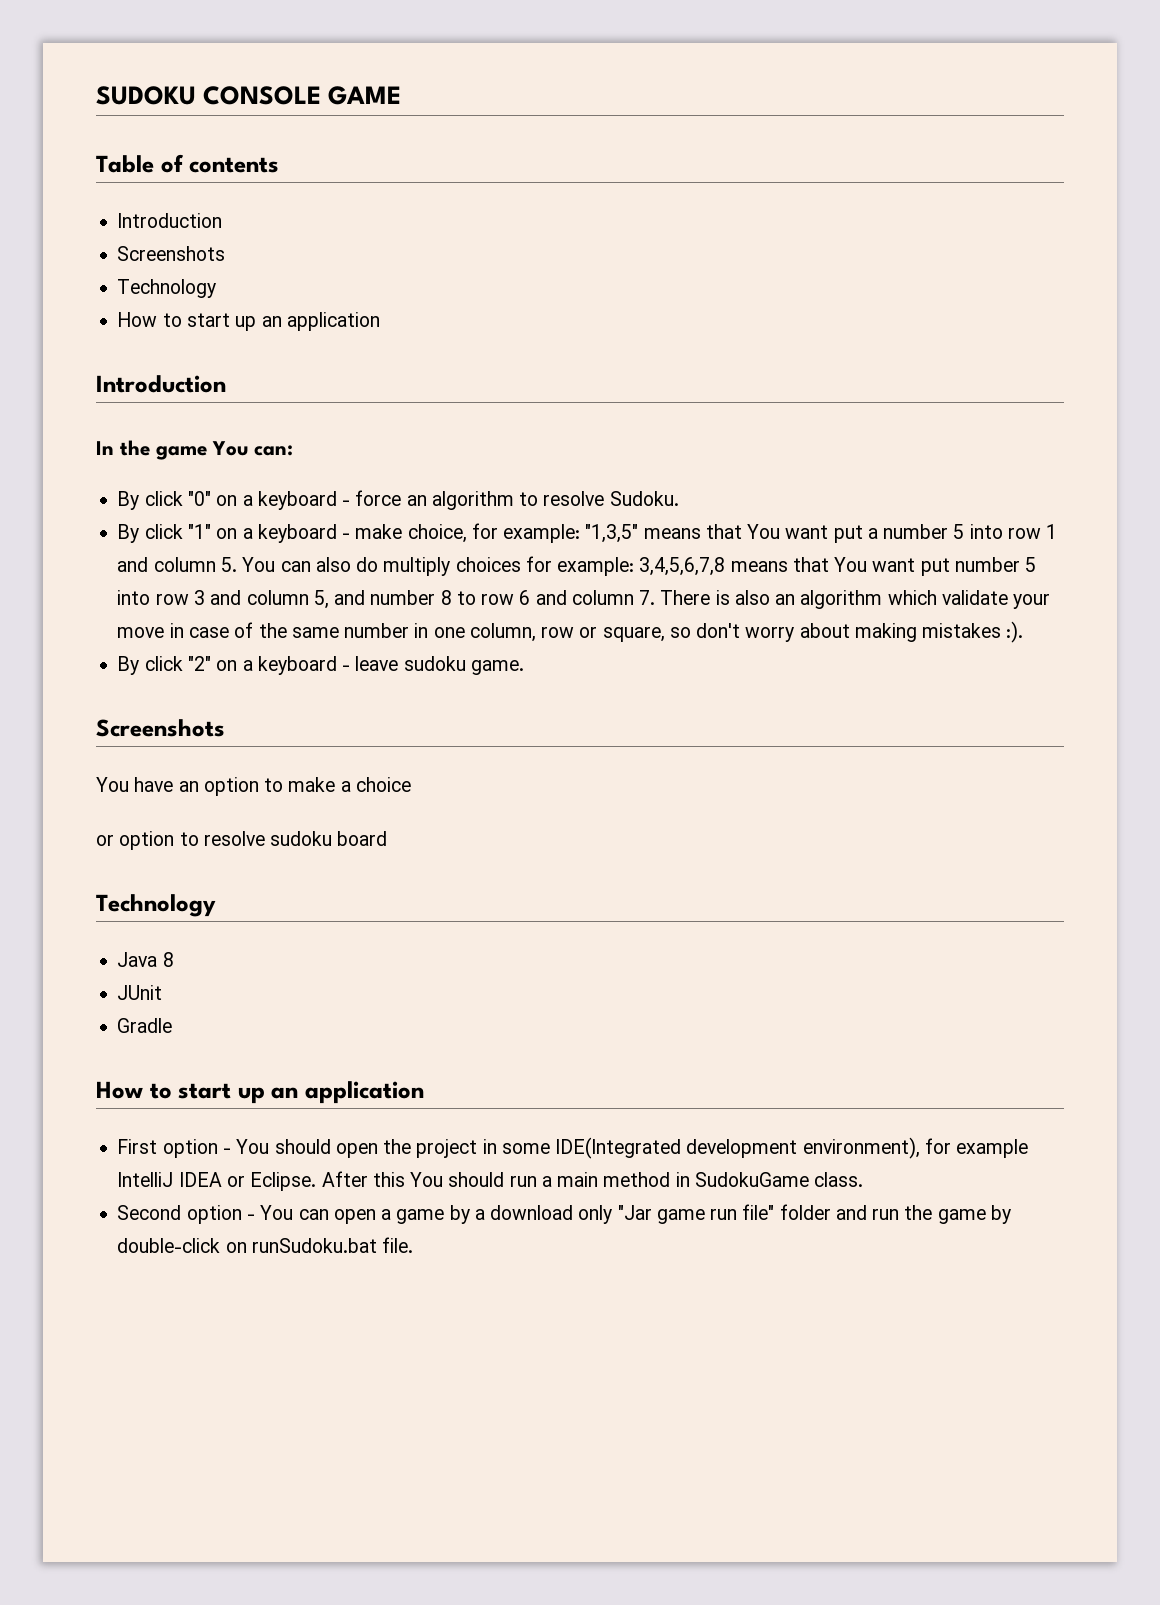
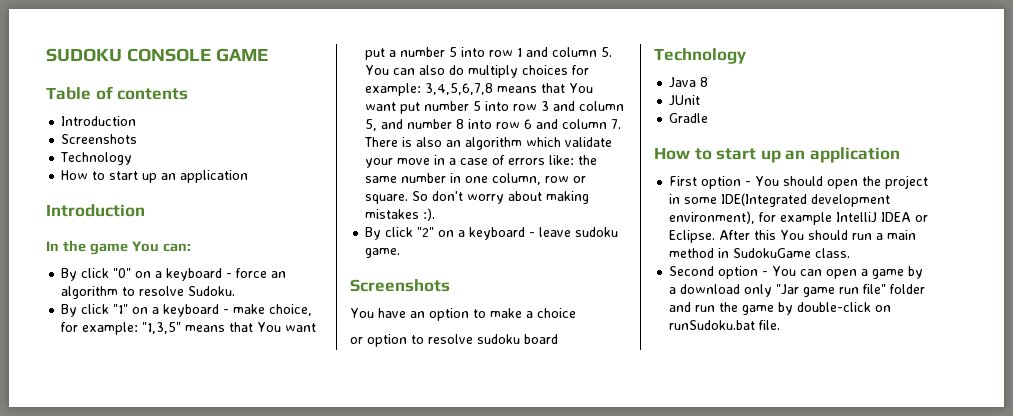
[456,591,476,605] to -> [468,119,493,129] into
(184, 630) none -> [449,158,457,165] a
(254, 630) none -> [508,155,575,165] errors like:
[602,627,691,642] square, so -> [365,191,429,204] square. So

